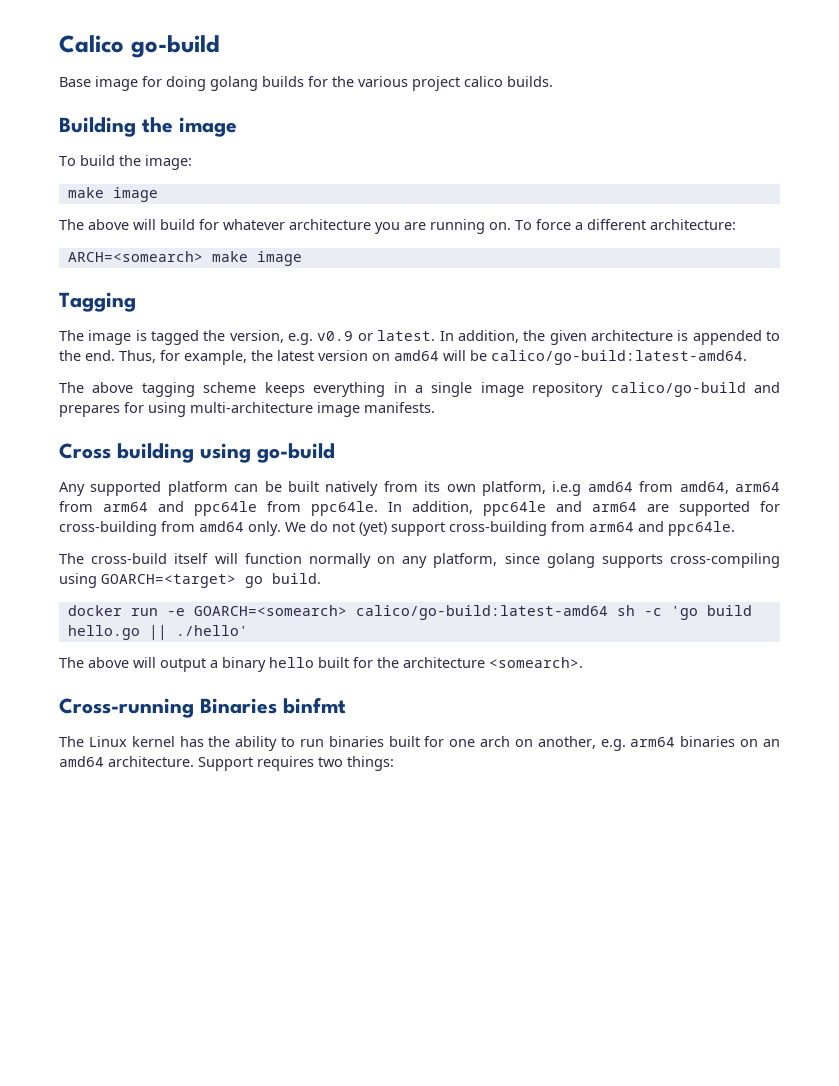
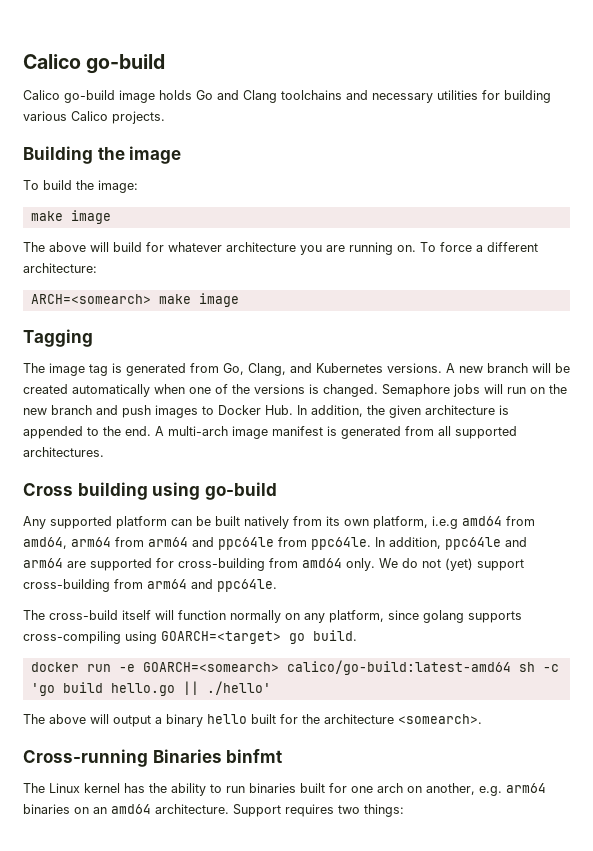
[59,76,553,91] Base image for doing golang builds for the various project calico builds. -> [23,90,551,103] [23,111,165,124] Calico go-build image holds Go and Clang toolchains and necessary utilities for building various Calico projects.
[135,330,436,345] is tagged the version, e.g. v0.9 or latest. -> [89,363,570,376] [23,384,567,397] [23,405,293,418] tag is generated from Go, Clang, and Kubernetes versions. A new branch will be created automatically when one of the versions is changed. Semaphore jobs will run on the new branch and push images to Docker Hub.
[119,350,747,365] [59,382,780,397] [59,402,435,417] Thus, for example, the latest version on amd64 will be calico/go-build:latest-amd64. // The above tagging scheme keeps everything in a single image repository calico/go-build and prepares for using multi-architecture image manifests. -> [155,426,517,439] [23,447,104,457] A multi-arch image manifest is generated from all supported architectures.

